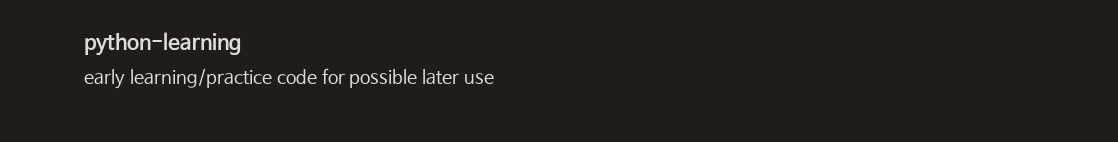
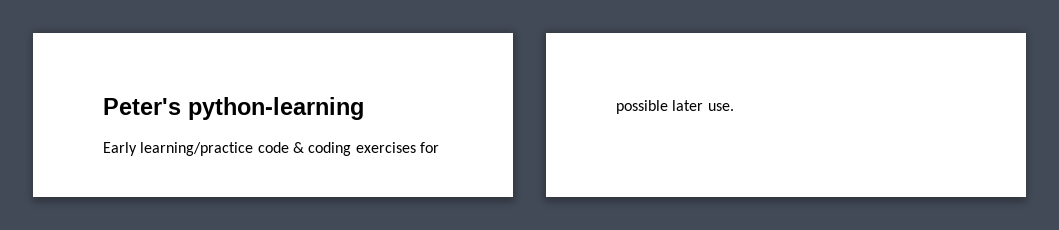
(84, 44) none -> [103,98,181,115] Peter's
[84,69,125,89] early -> [103,142,137,156] Early
(317, 76) none -> [292,142,416,156] & coding exercises
[464,73,495,84] use -> [707,103,734,111] use.

